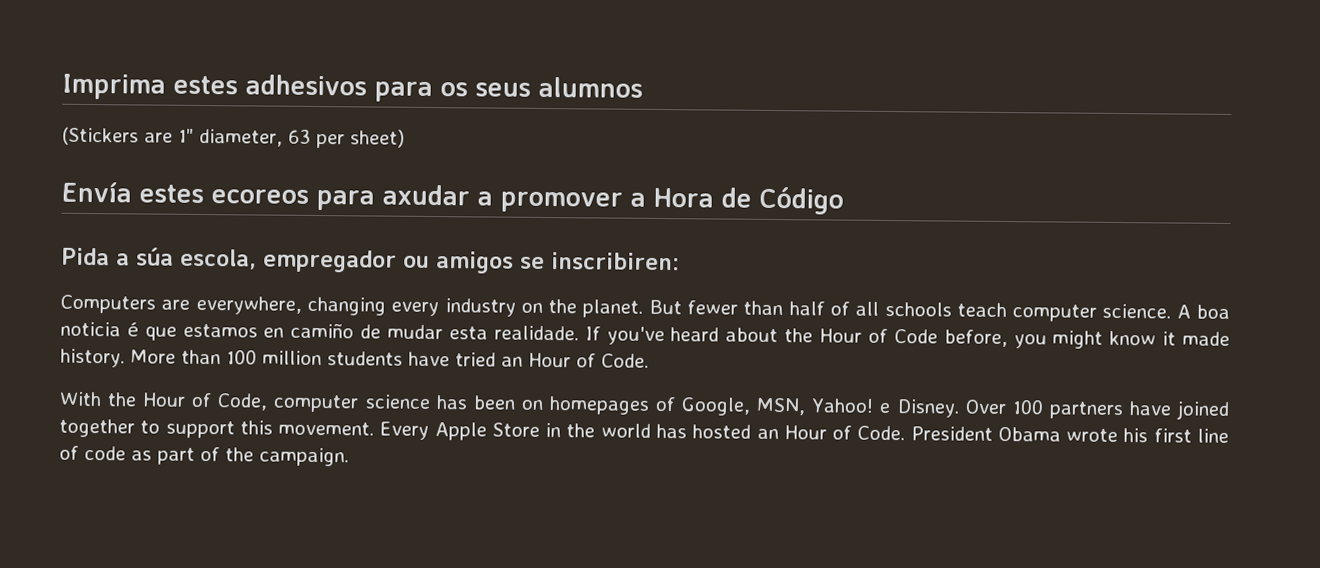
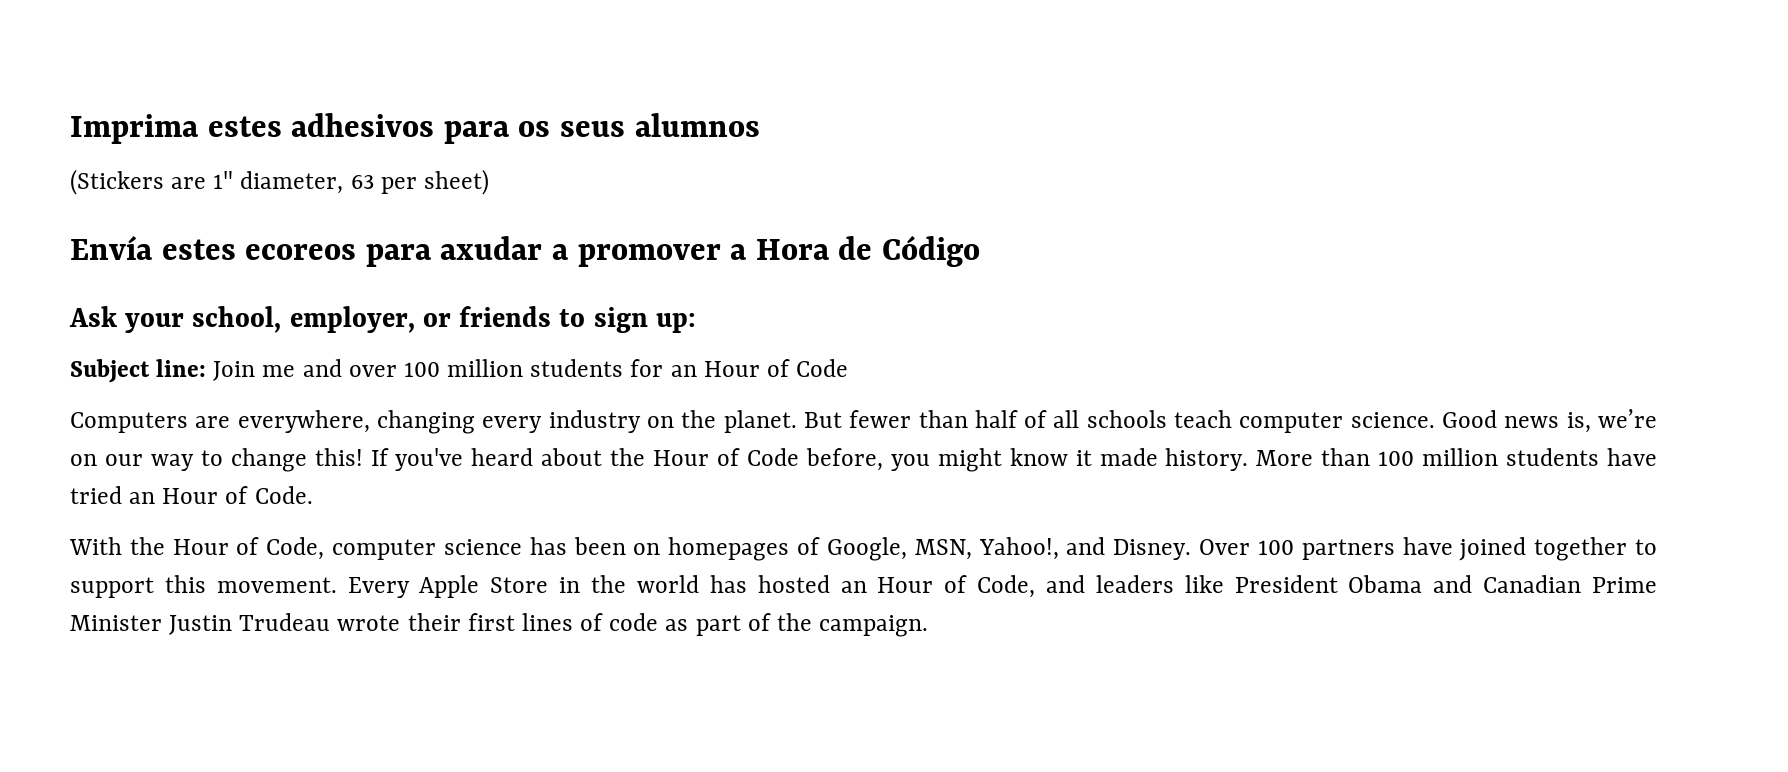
[61,247,680,274] Pida a súa escola, empregador ou amigos se inscribiren: -> [69,306,696,333] [70,359,849,383] Ask your school, employer, or friends to sign up: // Subject line: Join me and over 100 million students for an Hour of Code
[1176,304,1230,319] [60,321,579,341] A boa noticia é que estamos en camiño de mudar esta realidade. -> [1442,409,1657,433] [70,448,363,472] Good news is, we’re on our way to change this!
[811,398,891,414] Yahoo! e -> [978,537,1106,560] Yahoo!, and
[857,425,1229,443] Code. President Obama wrote his first line -> [977,575,1657,598] [70,613,573,635] Code, and leaders like President Obama and Canadian Prime Minister Justin Trudeau wrote their first lines

